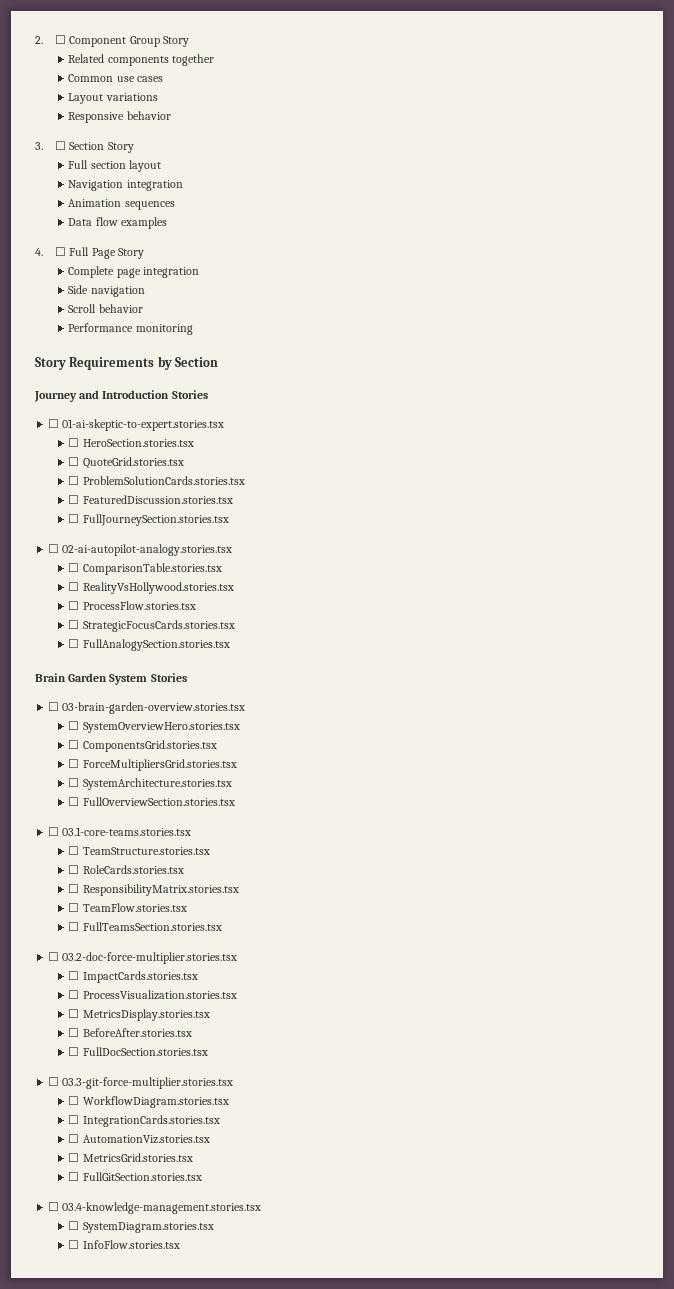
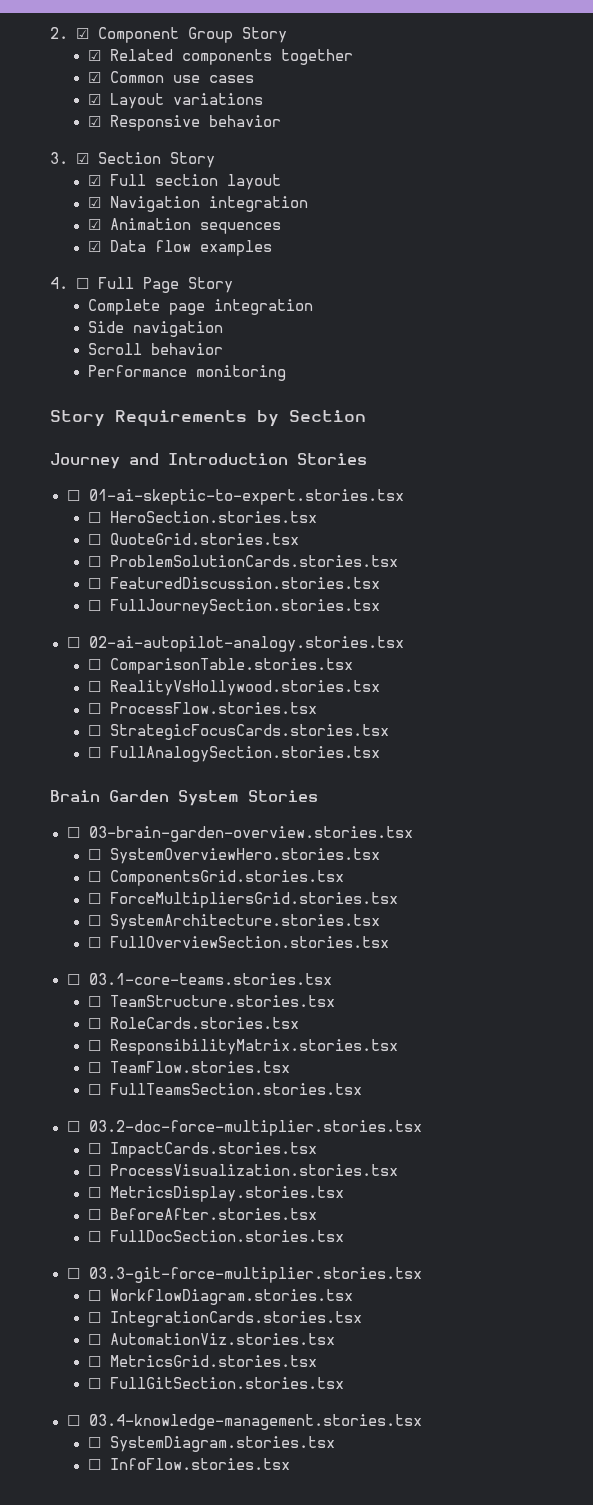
[55,35,67,44] ☐ -> [75,28,89,39] ☑
(189, 41) none -> [87,50,101,61] ☑
(214, 60) none -> [87,72,101,83] ☑
(163, 79) none -> [87,94,101,105] ☑
(158, 97) none -> [87,116,101,127] ☑
[55,141,67,150] ☐ -> [75,153,89,164] ☑
(134, 147) none -> [87,175,101,186] ☑
(161, 166) none -> [87,197,101,208] ☑
(183, 185) none -> [87,219,101,230] ☑
(175, 205) none -> [87,241,101,252] ☑

